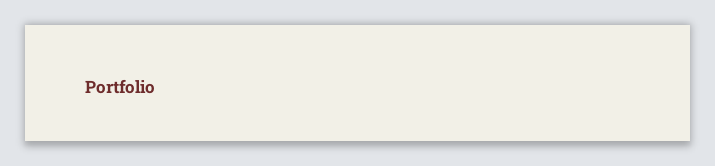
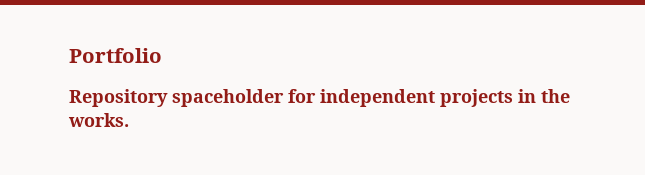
(155, 86) none -> [69,89,570,107] [68,113,129,127] // Repository spaceholder for independent projects in the works.

